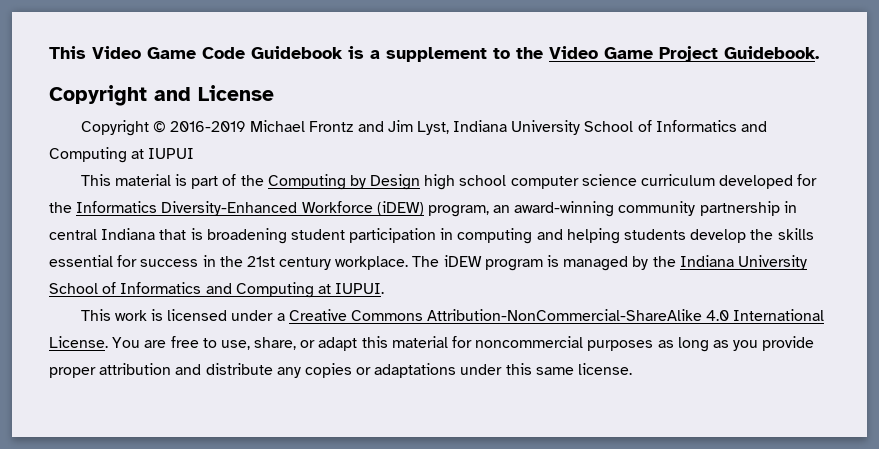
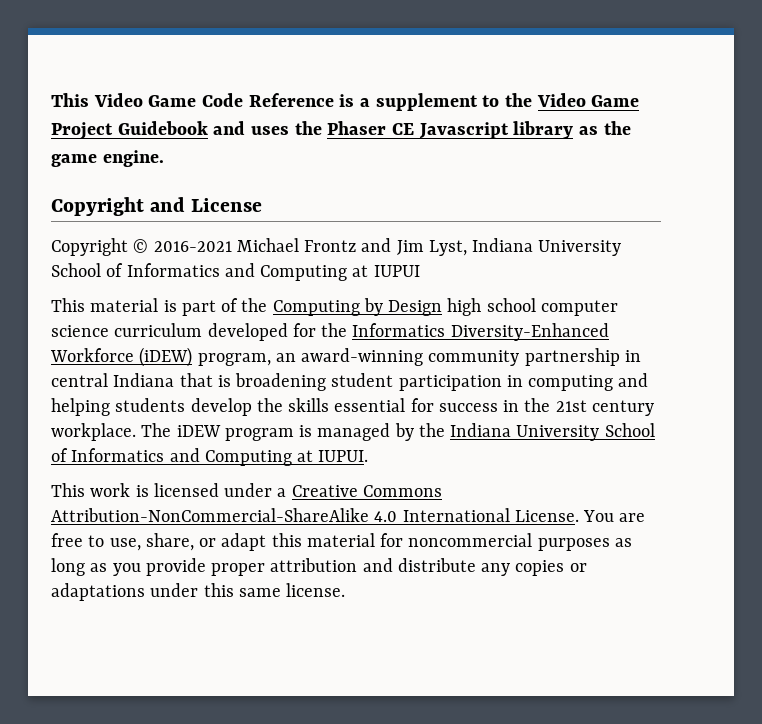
[251,46,343,59] Guidebook -> [248,93,334,107] Reference
[724,46,819,59] Guidebook. -> [117,121,631,139] [51,150,164,167] Guidebook and uses the Phaser CE Javascript library as the game engine.
[169,121,246,132] 2016-2019 -> [153,241,232,252] 2016-2021

